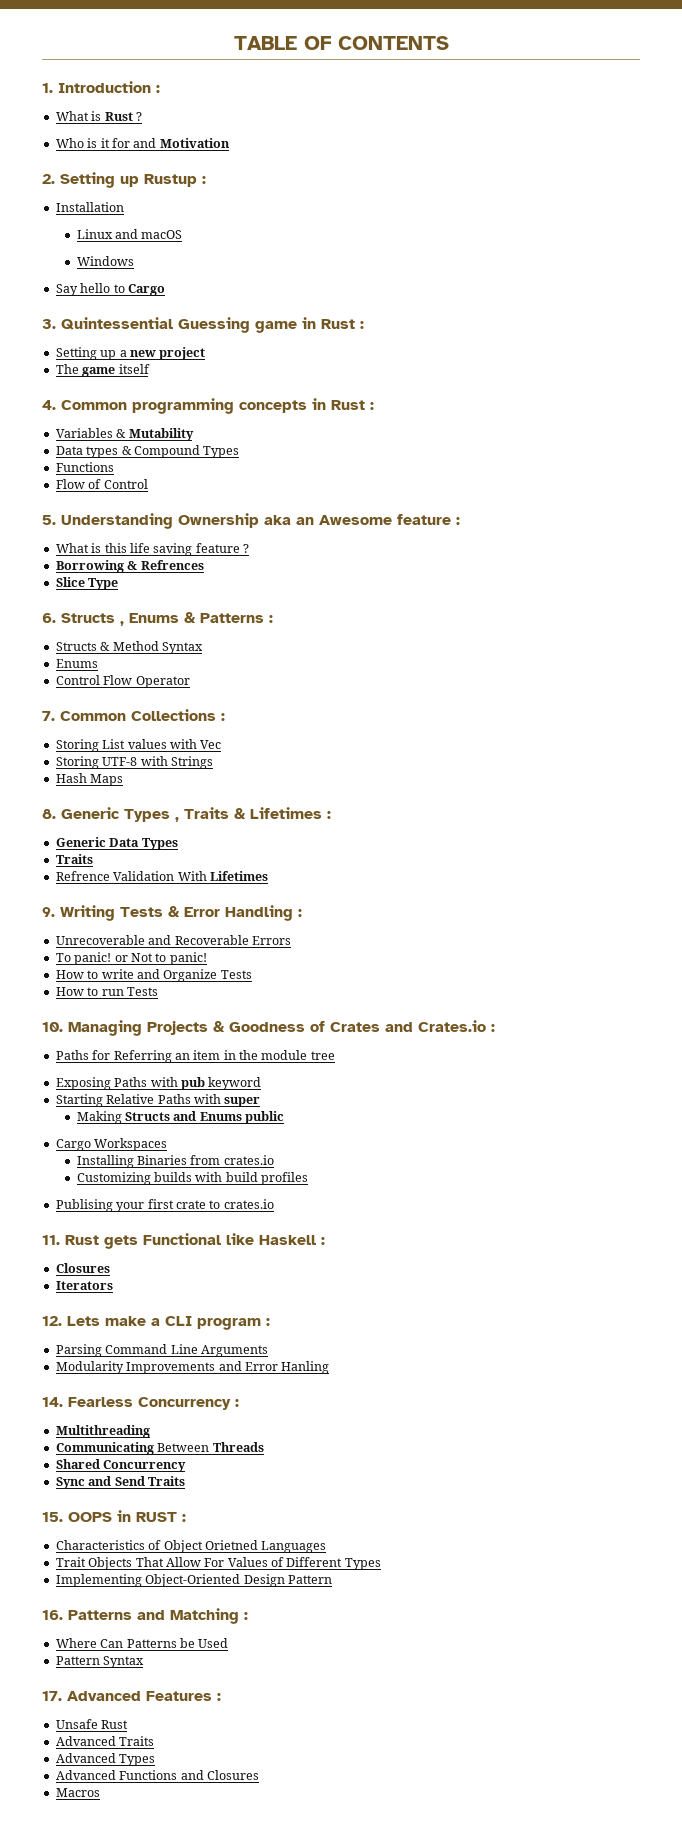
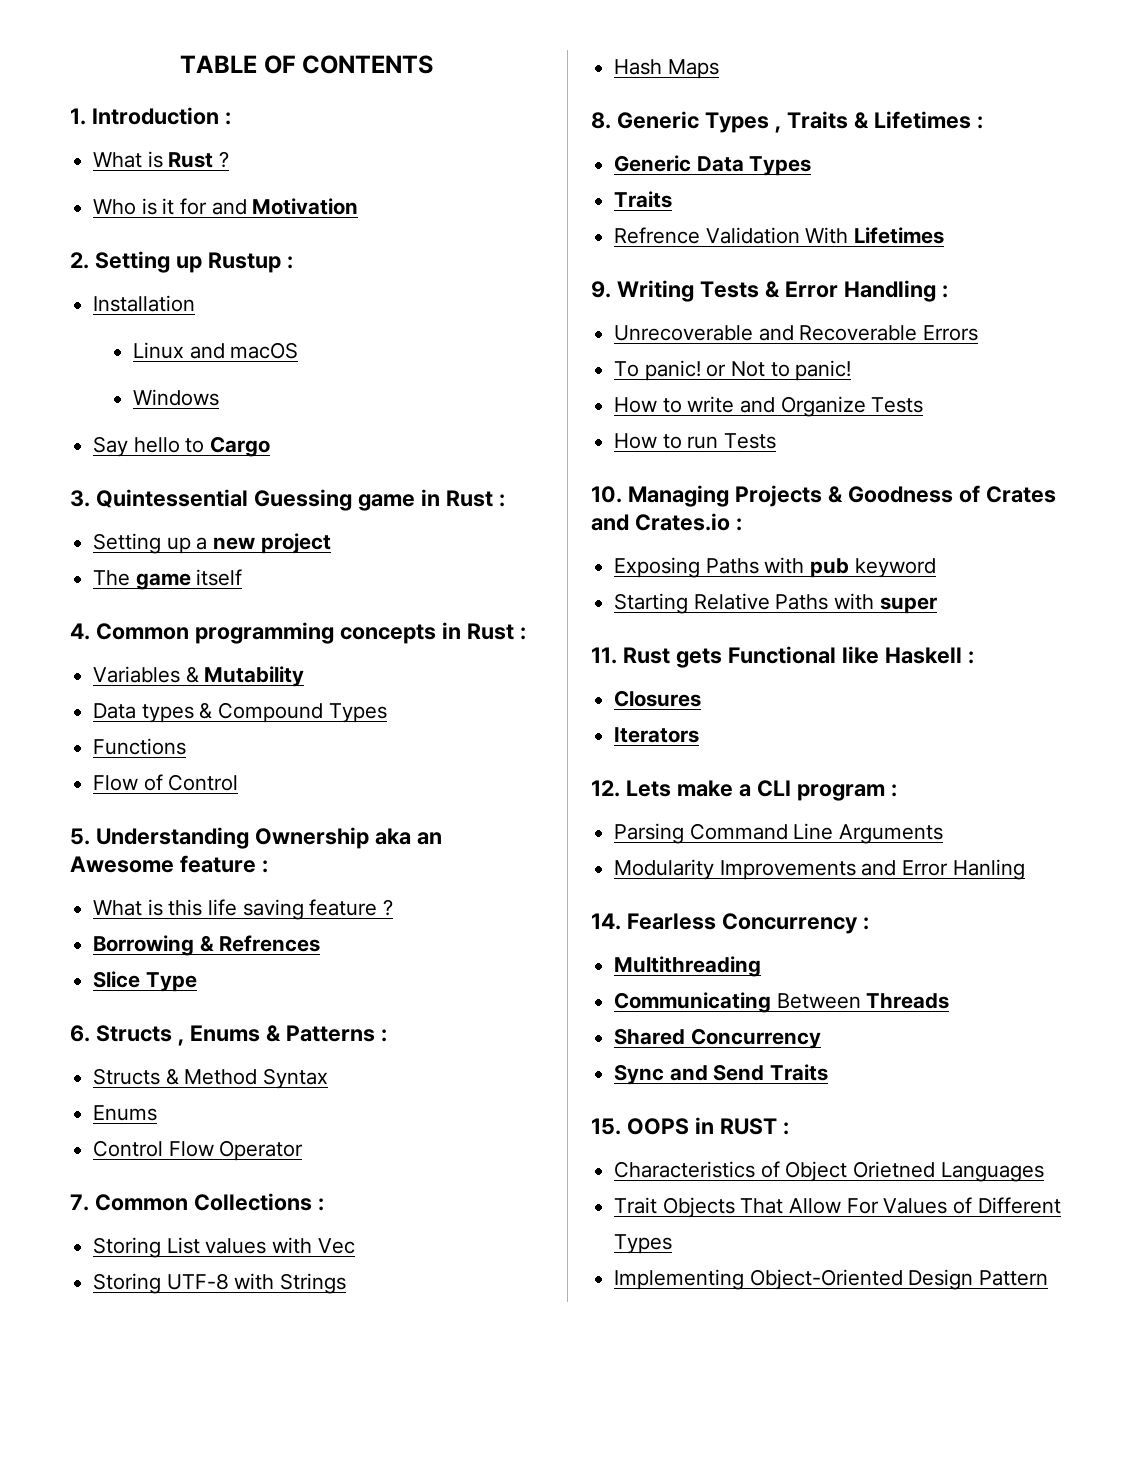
[55,1050,335,1063] // Paths for Referring an item in the module tree -> (742, 524) none
[76,1111,285,1124] [55,1138,168,1151] [76,1155,274,1168] [76,1172,309,1185] [55,1199,274,1212] // Making Structs and Enums public // Cargo Workspaces // Installing Binaries from crates.io // Customizing builds with build profiles // Publising your first crate to crates.io -> (937, 605) none
[42,1608,248,1624] [55,1638,229,1648] [55,1656,145,1668] [42,1691,221,1701] [55,1719,129,1729] [55,1736,155,1746] [55,1753,156,1766] [55,1770,259,1780] [55,1788,100,1797] // 16. Patterns and Matching : // Where Can Patterns be Used // Pattern Syntax // 17. Advanced Features : // Unsafe Rust // Advanced Traits // Advanced Types // Advanced Functions and Closures // Macros -> (1049, 1278) none

